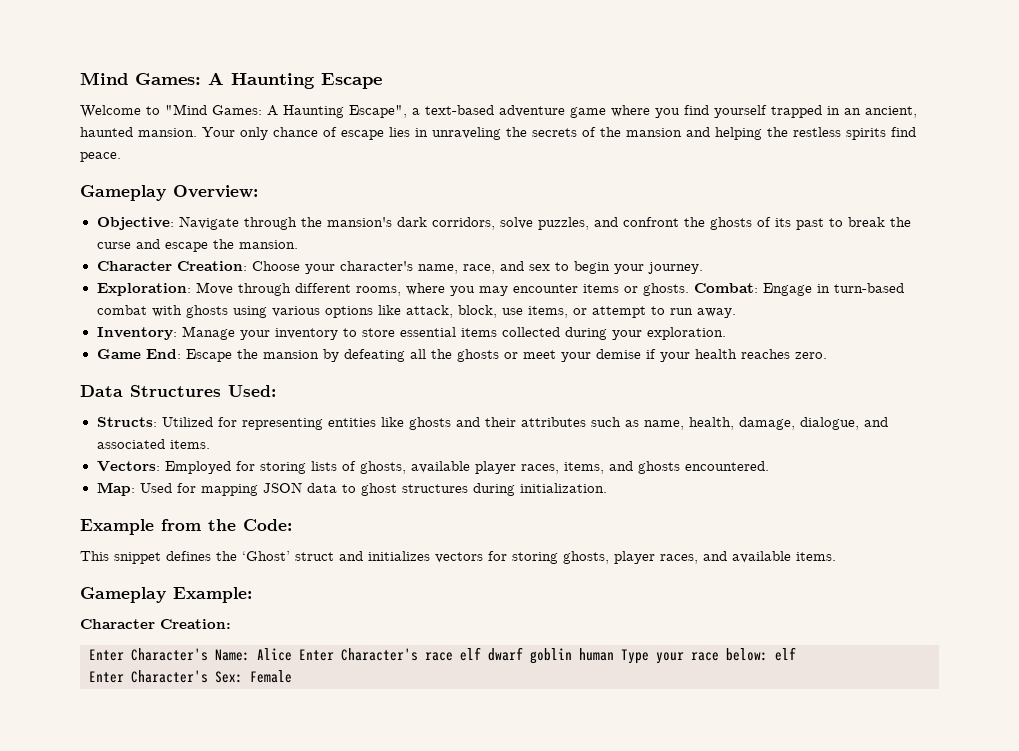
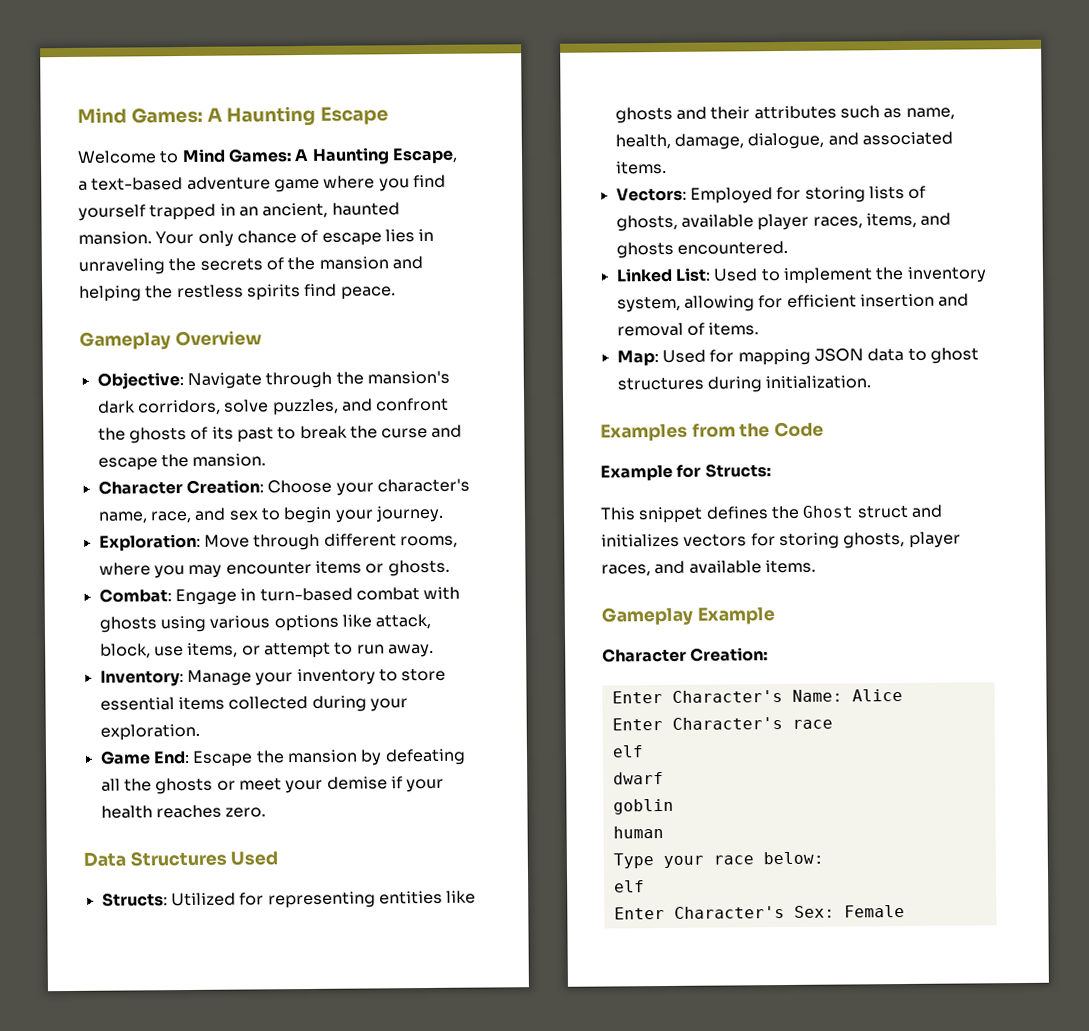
[165,104,407,118] "Mind Games: A Haunting Escape", -> [181,147,458,165] Mind Games: A Haunting Escape,
[173,185,258,198] Overview: -> [174,330,262,347] Overview
(689, 289) none -> (450, 568) //
[228,385,276,397] Used: -> [230,851,279,866] Used
(769, 466) none -> [615,266,987,284] [616,293,970,313] [616,322,760,337] // Linked List: Used to implement the inventory system, allowing for efficient insertion and removal of items.
[80,519,154,535] Example -> [600,423,688,442] Examples
[243,519,292,531] Code: -> [774,421,825,438] [600,463,771,482] Code // Example for Structs:
[242,551,290,561] ‘Ghost’ -> [802,505,855,518] Ghost
[173,587,252,603] Example: -> [696,607,775,625] Example
(292, 654) none -> (903, 695) //
[460,647,481,661] elf -> [611,745,644,758] // elf //
(523, 654) none -> (664, 778) //
(572, 656) none -> (674, 806) //
(614, 654) none -> (664, 832) //
(768, 654) none -> (824, 858) //

